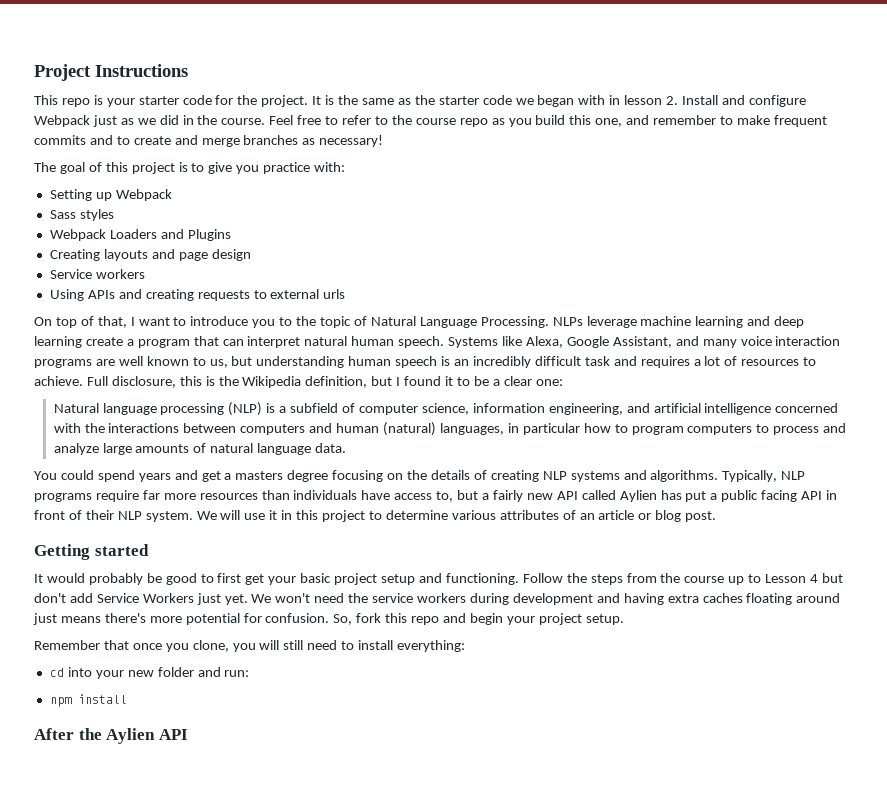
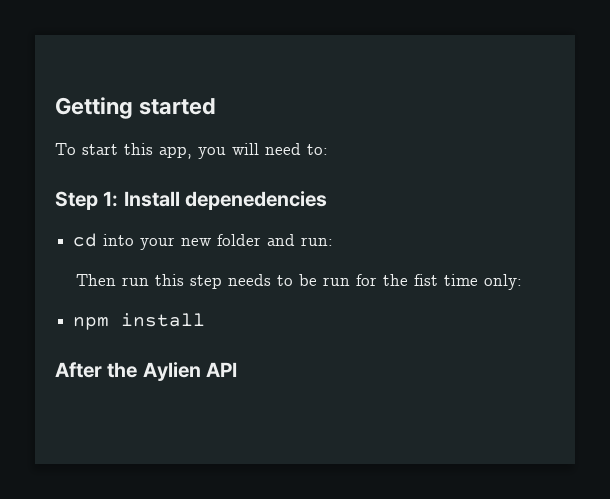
[34,64,188,81] [34,95,806,107] [34,115,827,127] [34,135,384,147] [34,162,346,174] [49,189,172,201] [49,209,114,221] [49,229,231,241] [49,249,251,261] [49,269,145,279] [49,289,346,301] [34,316,805,328] [34,336,841,348] [34,356,817,368] [34,376,563,388] [53,402,839,416] [53,422,847,436] [53,443,347,455] [34,470,806,482] [34,490,838,502] [34,510,717,522] [34,544,149,560] [34,573,843,585] [34,593,841,605] [33,613,624,625] [34,640,466,652] Project Instructions // This repo is your starter code for the project. It is the same as the starter code we began with in lesson 2. Install and configure Webpack just as we did in the course. Feel free to refer to the course repo as you build this one, and remember to make frequent commits and to create and merge branches as necessary! // The goal of this project is to give you practice with: // Setting up Webpack // Sass styles // Webpack Loaders and Plugins // Creating layouts and page design // Service workers // Using APIs and creating requests to external urls // On top of that, I want to introduce you to the topic of Natural Language Processing. NLPs leverage machine learning and deep learning create a program that can interpret natural human speech. Systems like Alexa, Google Assistant, and many voice interaction programs are well known to us, but understanding human speech is an incredibly difficult task and requires a lot of resources to achieve. Full disclosure, this is the Wikipedia definition, but I found it to be a clear one: // Natural language processing (NLP) is a subfield of computer science, information engineering, and artificial intelligence concerned with the interactions between computers and human (natural) languages, in particular how to program computers to process and analyze large amounts of natural language data. // You could spend years and get a masters degree focusing on the details of creating NLP systems and algorithms. Typically, NLP programs require far more resources than individuals have access to, but a fairly new API called Aylien has put a public facing API in front of their NLP system. We will use it in this project to determine various attributes of an article or blog post. // Getting started // It would probably be good to first get your basic project setup and functioning. Follow the steps from the course up to Lesson 4 but don't add Service Workers just yet. We won't need the service workers during development and having extra caches floating around just means there's more potential for confusion. So, fork this repo and begin your project setup. // Remember that once you clone, you will still need to install everything: -> [55,97,217,119] [55,143,328,159] [55,191,328,210] Getting started // To start this app, you will need to: // Step 1: Install depenedencies
(250, 673) none -> [76,274,523,290] // Then run this step needs to be run for the fist time only:

